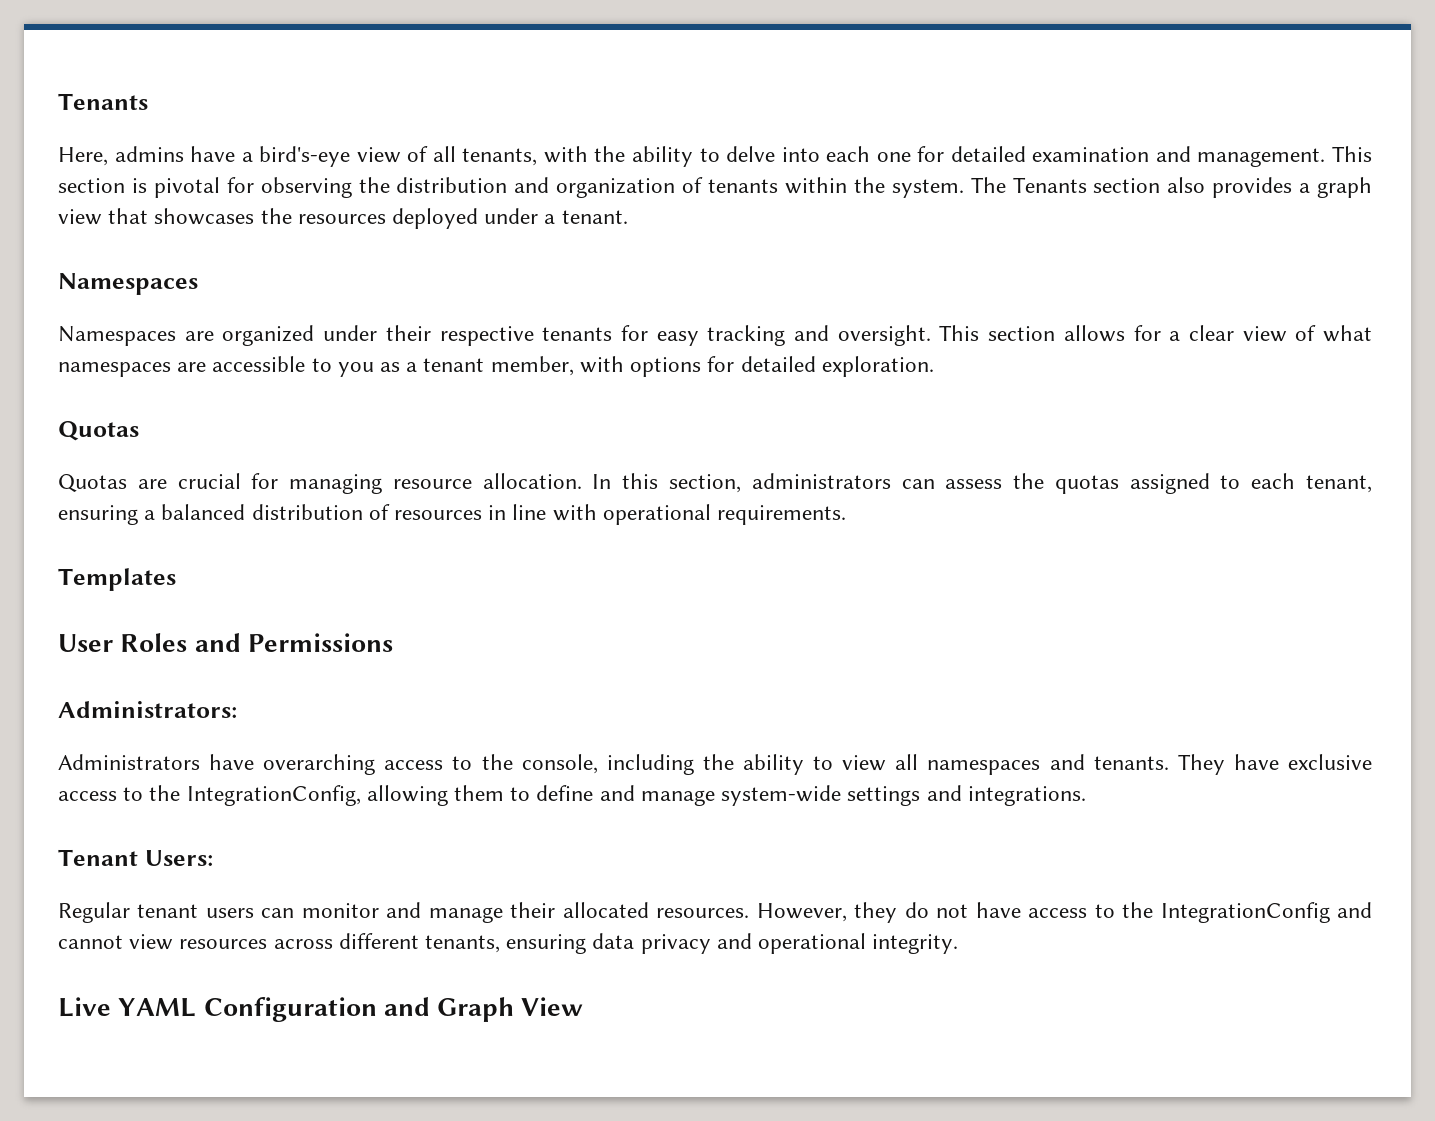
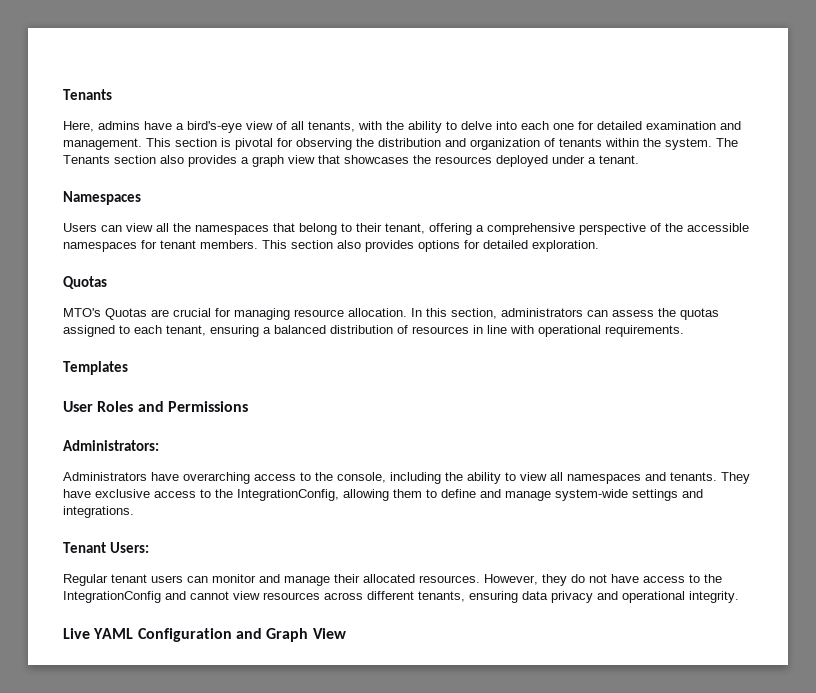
[58,325,1373,346] [58,356,624,377] Namespaces are organized under their respective tenants for easy tracking and oversight. This section allows for a clear view of what namespaces are accessible to you as a tenant member, with -> [63,223,749,235] [63,240,414,252] Users can view all the namespaces that belong to their tenant, offering a comprehensive perspective of the accessible namespaces for tenant members. This section also provides
(139, 431) none -> [63,308,101,317] MTO's

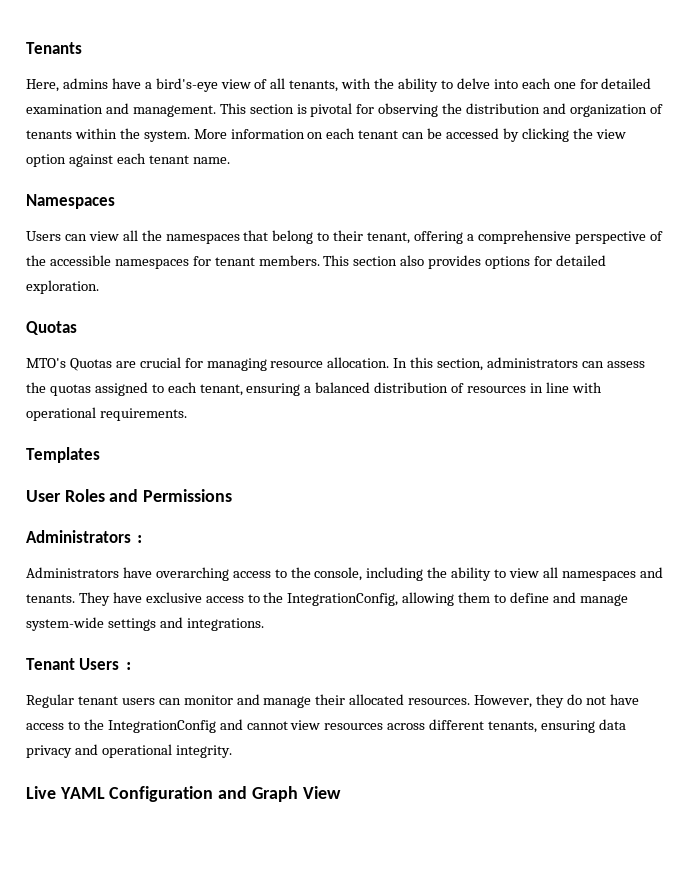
[716,138,738,147] [63,155,639,167] The Tenants section also provides a graph view that showcases the resources deployed under a tenant. -> [193,128,626,142] [26,153,230,167] More information on each tenant can be accessed by clicking the view option against each tenant name.
[63,440,159,451] Administrators: -> [26,530,145,543] Administrators :
[110,542,150,553] Users: -> [79,658,133,670] Users :

